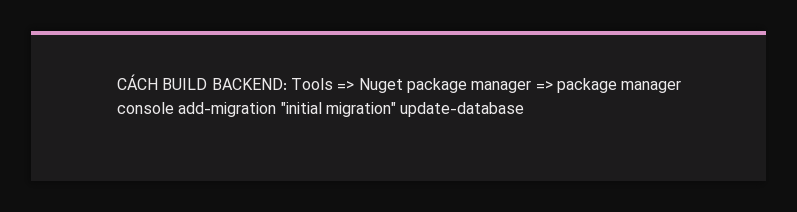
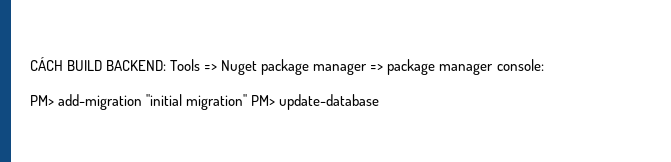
[117,102,174,114] console -> [496,59,544,71] [30,95,54,106] console: // PM>
(396, 109) none -> [251,95,276,106] PM>

